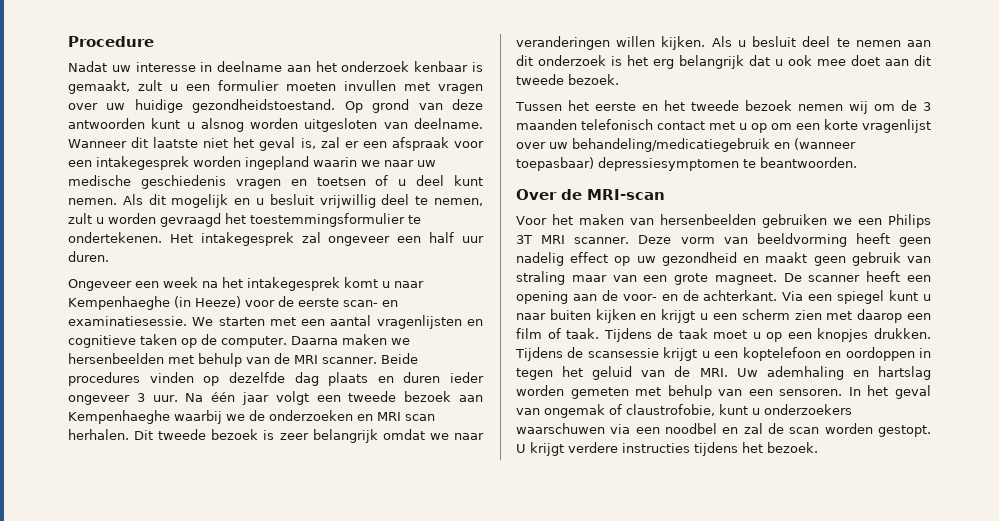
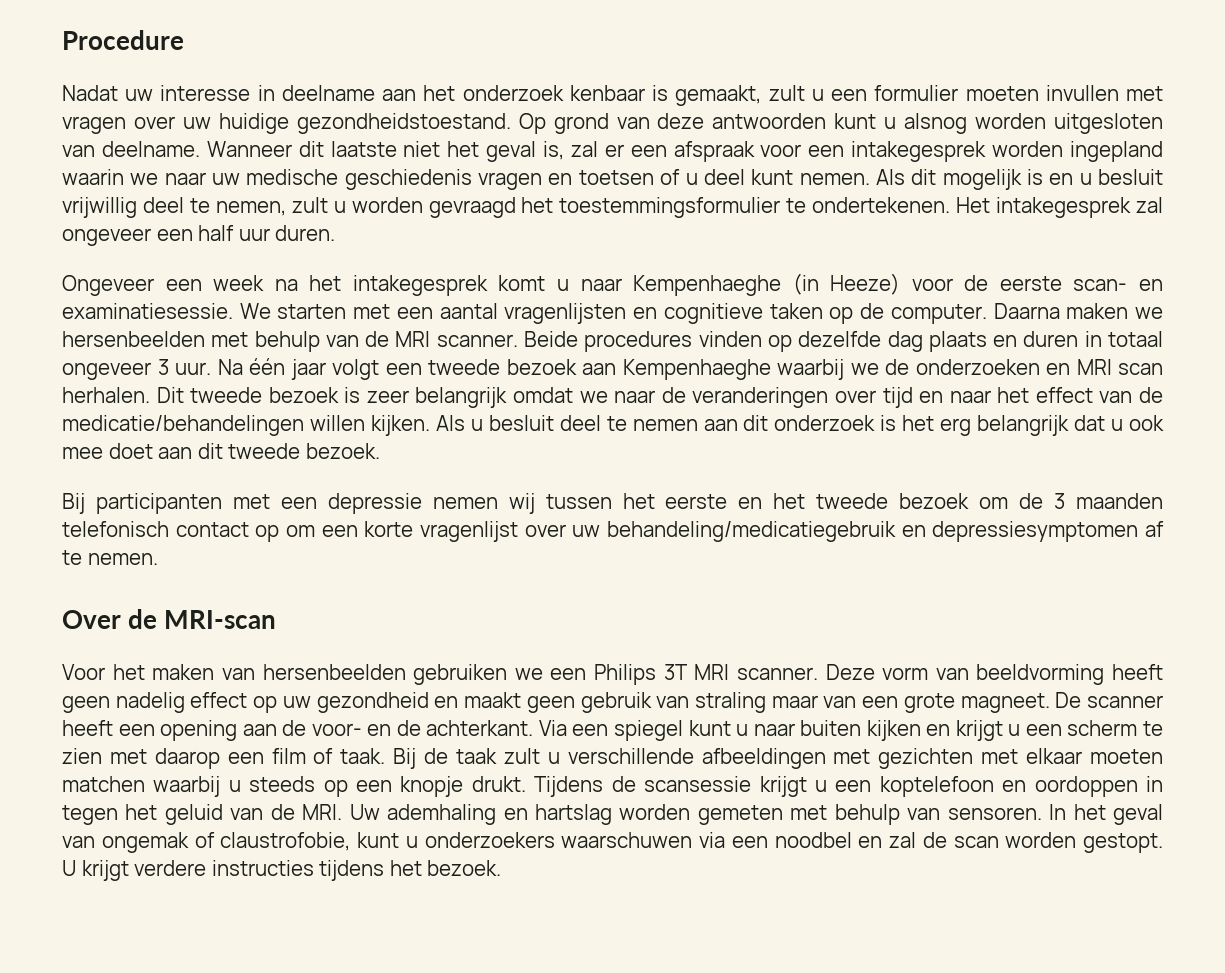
(229, 201) none -> [1026,169,1043,185] is
[450,372,484,383] ieder -> [1084,331,1163,347] in totaal
[516,36,610,50] veranderingen -> [661,387,1163,408] [62,415,304,436] de veranderingen over tijd en naar het effect van de medicatie/behandelingen
[515,102,562,111] Tussen -> [62,493,612,514] Bij participanten met een depressie nemen wij tussen
[797,101,868,114] nemen wij -> (970, 501) none
[709,121,747,130] met u -> (249, 529) none
[794,138,856,150] [516,157,857,171] (wanneer toepasbaar) depressiesymptomen te beantwoorden. -> [932,521,1164,542] [62,550,158,565] depressiesymptomen af te nemen.
(790, 314) none -> [1142,721,1163,736] te
[603,328,652,342] Tijdens -> [393,748,417,769] Bij
[713,328,931,342] moet u op een knopjes drukken. -> [503,748,1164,769] [62,776,526,797] zult u verschillende afbeeldingen met gezichten met elkaar moeten matchen waarbij u steeds op een knopje drukt.
[748,389,773,396] een -> (941, 814) none

